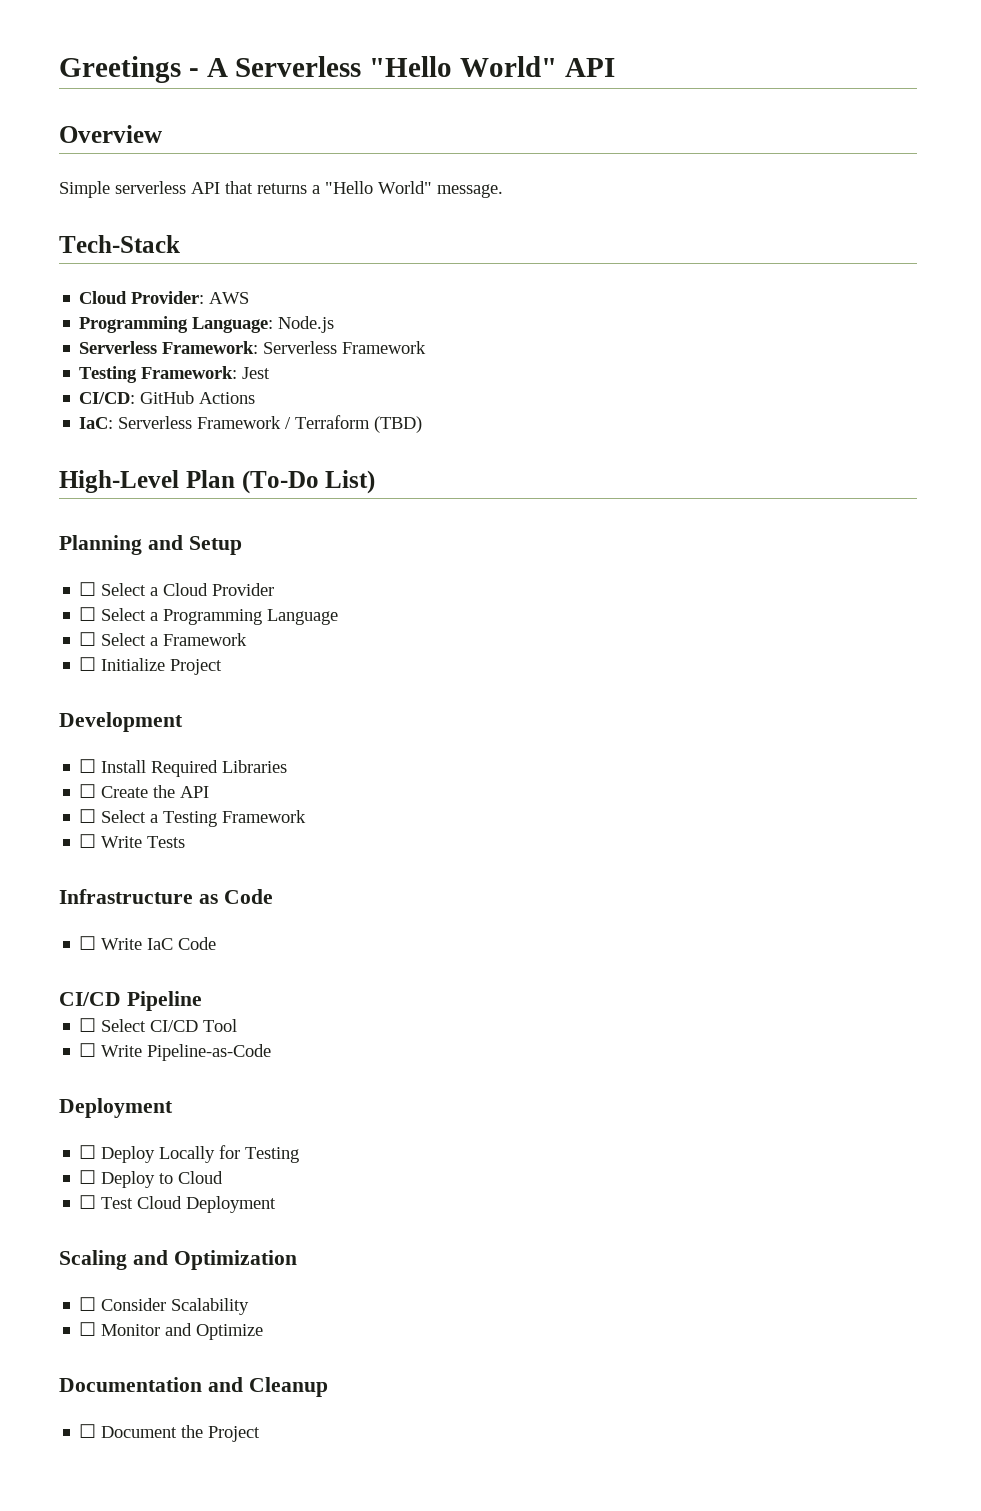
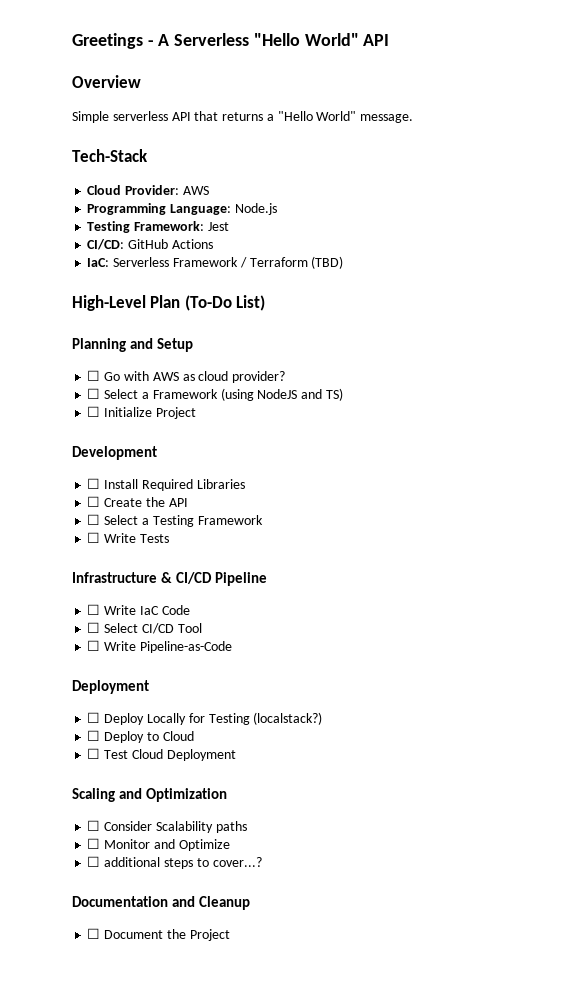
[79,341,427,354] // Serverless Framework: Serverless Framework -> (277, 209) none
[101,583,275,596] [79,607,339,625] Select a Cloud Provider // ☐ Select a Programming Language -> [104,371,286,383] Go with AWS as cloud provider?
(248, 639) none -> [220,388,343,401] (using NodeJS and TS)
[198,889,273,904] as Code -> [161,572,268,586] & CI/CD Pipeline
[59,991,202,1011] // CI/CD Pipeline -> (190, 610) none
(300, 1155) none -> [253,712,323,725] (localstack?)
(250, 1306) none -> [215,821,247,833] paths
(264, 1332) none -> [87,856,262,869] // ☐ additional steps to cover...?

